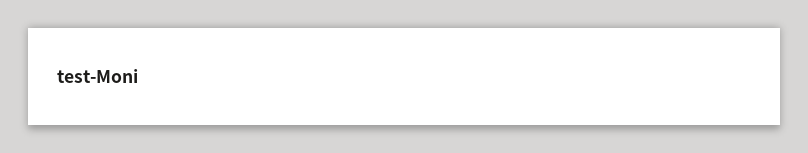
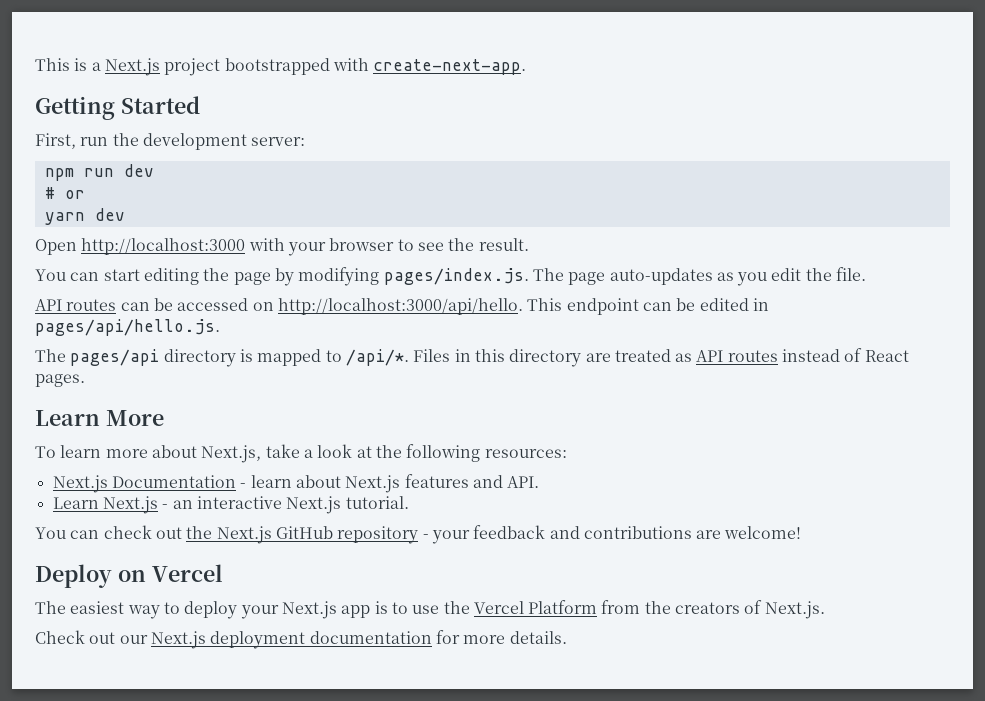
[57,69,138,83] test-Moni -> [35,58,527,76] [35,96,200,120] [35,133,306,150] [44,164,154,181] [44,187,85,199] [44,208,125,225] [35,238,529,256] [35,267,867,286] [35,298,769,315] [35,319,220,336] [35,348,909,367] [35,374,85,387] [35,410,164,426] [35,444,567,463] [52,474,540,493] [52,496,409,514] [35,525,802,544] [35,564,223,588] [35,600,825,619] [35,630,567,649] This is a Next.js project bootstrapped with create-next-app. // Getting Started // First, run the development server: // npm run dev // # or // yarn dev // Open http://localhost:3000 with your browser to see the result. // You can start editing the page by modifying pages/index.js. The page auto-updates as you edit the file. // API routes can be accessed on http://localhost:3000/api/hello. This endpoint can be edited in pages/api/hello.js. // The pages/api directory is mapped to /api/*. Files in this directory are treated as API routes instead of React pages. // Learn More // To learn more about Next.js, take a look at the following resources: // Next.js Documentation - learn about Next.js features and API. // Learn Next.js - an interactive Next.js tutorial. // You can check out the Next.js GitHub repository - your feedback and contributions are welcome! // Deploy on Vercel // The easiest way to deploy your Next.js app is to use the Vercel Platform from the creators of Next.js. // Check out our Next.js deployment documentation for more details.

